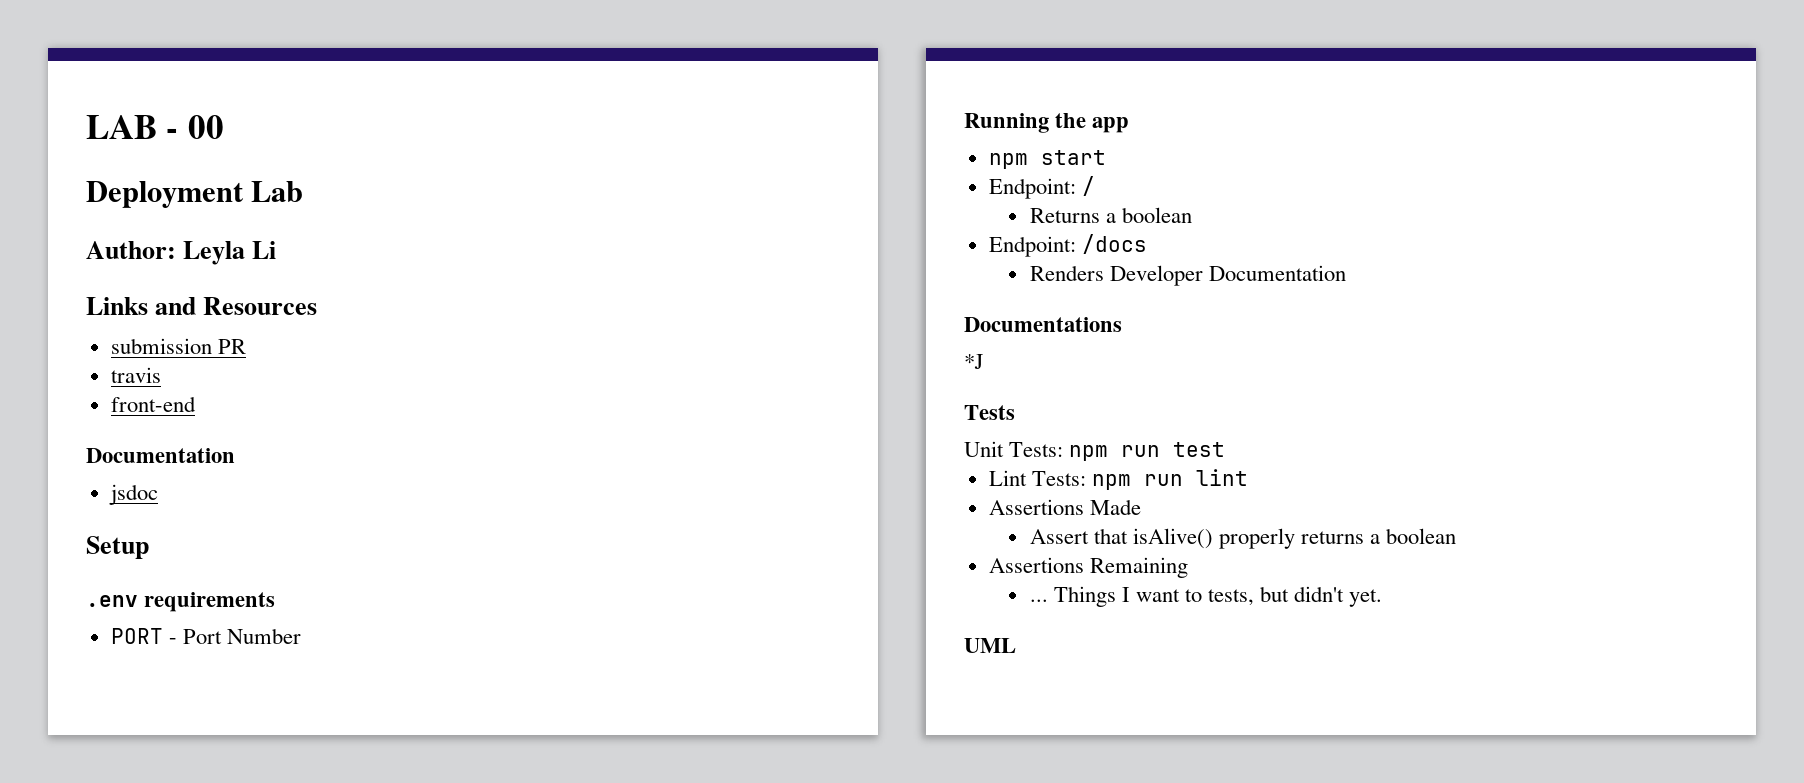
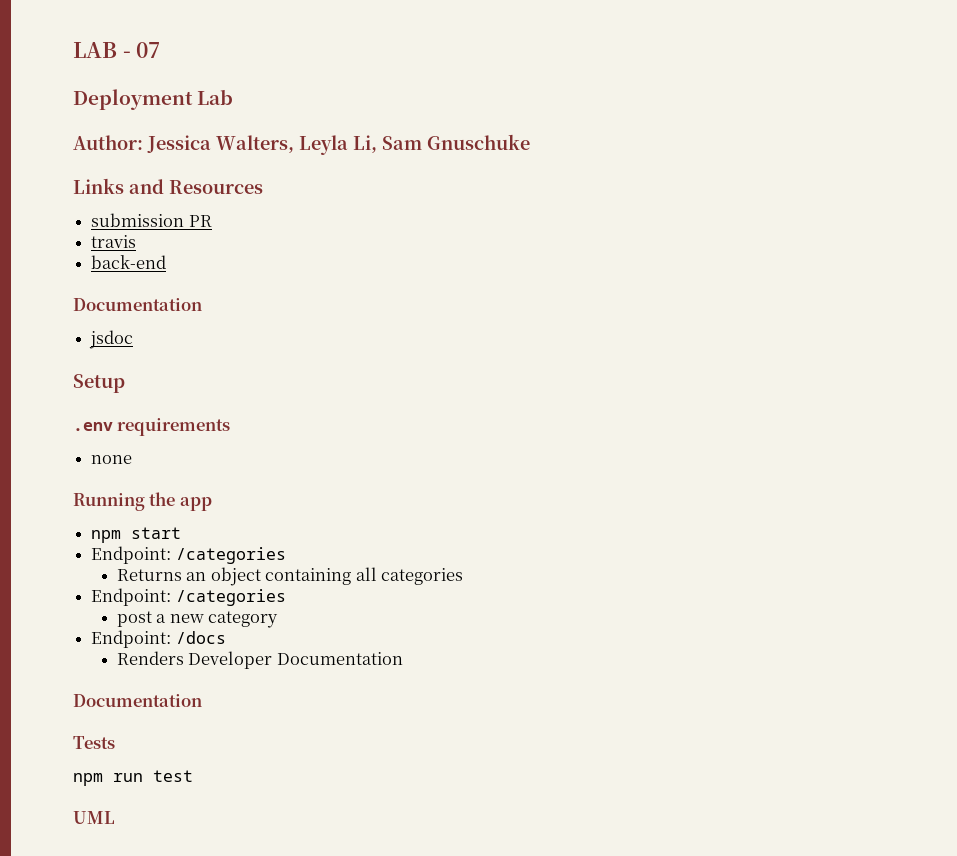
[187,115,224,139] 00 -> [136,42,161,58] 07
[183,241,277,265] Leyla Li -> [147,134,530,155] Jessica Walters, Leyla Li, Sam Gnuschuke
[110,396,196,412] front-end -> [91,255,167,269] back-end
[110,628,301,644] // PORT - Port Number -> [91,455,133,464] // none
[1081,176,1095,196] / -> [175,547,286,564] /categories
[1105,207,1192,223] a boolean -> [186,567,464,586] [91,588,286,606] [116,611,279,628] an object containing all categories // Endpoint: /categories // post a new category
[964,317,1122,332] [964,354,983,369] Documentations // *J -> [73,694,202,707] Documentation
[964,441,1064,457] Unit Tests: -> (115, 742) none
[988,469,1248,490] [988,499,1141,515] [1029,528,1457,549] [988,557,1188,578] [1029,586,1383,607] // Lint Tests: npm run lint // Assertions Made // Assert that isAlive() properly returns a boolean // Assertions Remaining // ... Things I want to tests, but didn't yet. -> (193, 776) none

